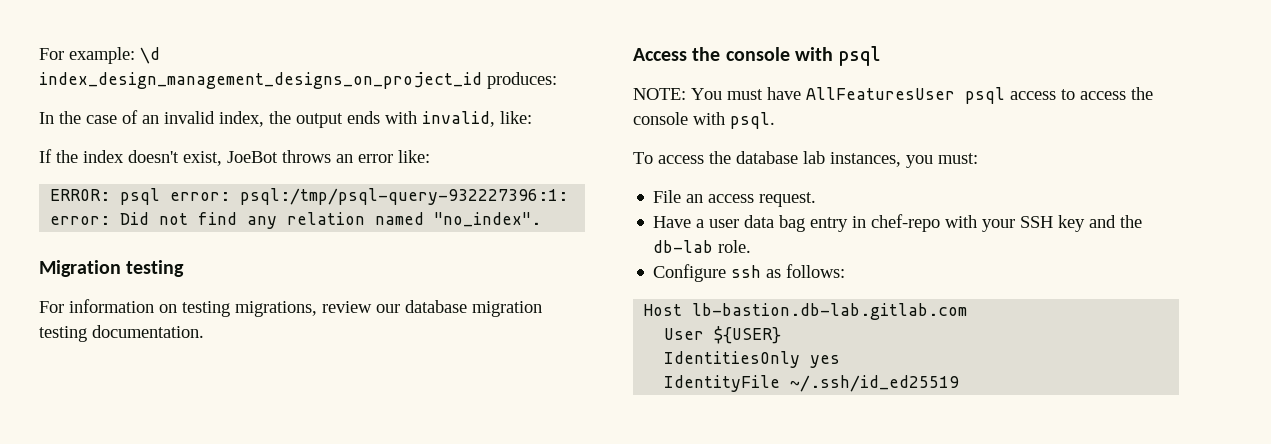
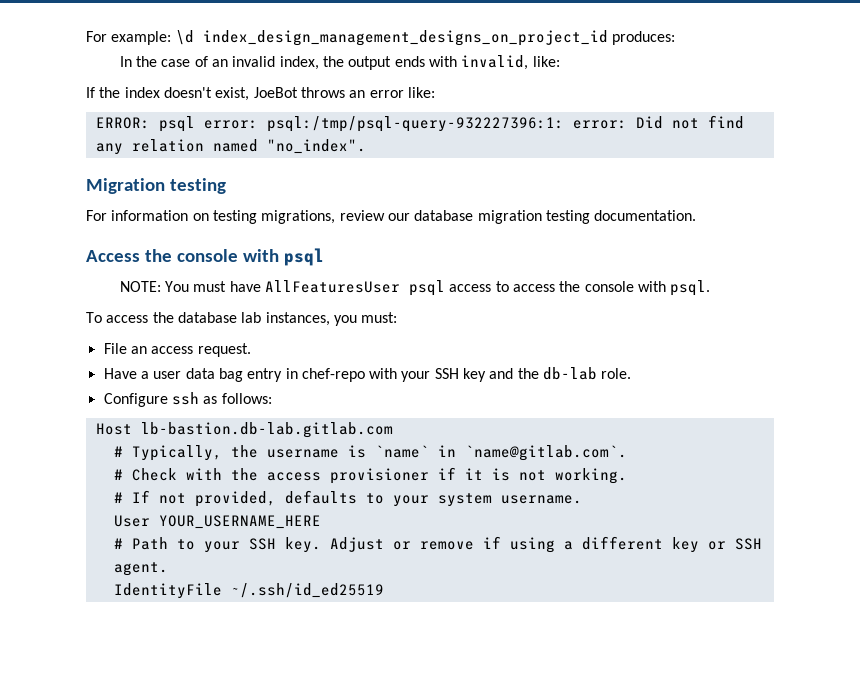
[664,326,782,344] [664,351,841,368] User ${USER} // IdentitiesOnly yes -> [113,445,627,461] [113,467,627,484] [113,490,582,507] [113,515,321,529] [113,536,762,553] [113,562,168,576] # Typically, the username is `name` in `name@gitlab.com`. // # Check with the access provisioner if it is not working. // # If not provided, defaults to your system username. // User YOUR_USERNAME_HERE // # Path to your SSH key. Adjust or remove if using a different key or SSH agent.

